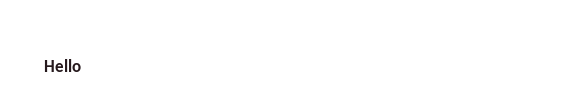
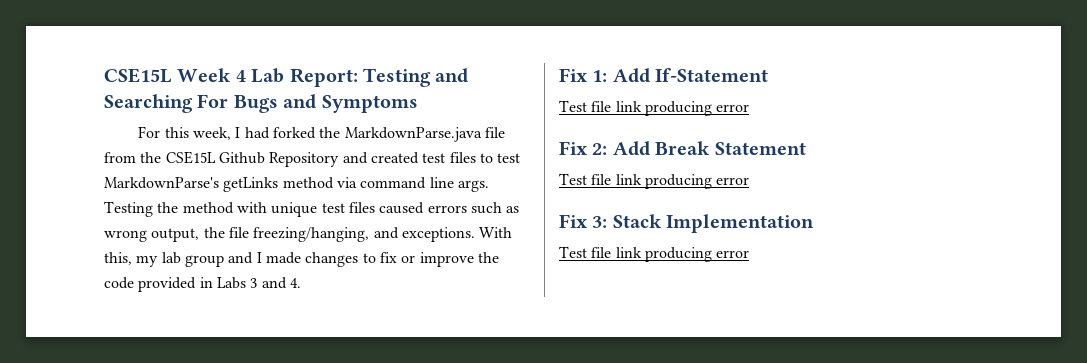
[44,59,81,72] Hello -> [104,68,469,87] [104,94,418,113] [138,126,505,142] [104,151,521,167] [104,177,489,192] [104,201,520,217] [104,227,513,242] [104,252,499,267] [104,277,301,292] [559,68,769,83] [559,100,750,116] [559,141,806,156] [559,173,750,189] [559,214,815,233] [559,246,750,262] CSE15L Week 4 Lab Report: Testing and Searching For Bugs and Symptoms // For this week, I had forked the MarkdownParse.java file from the CSE15L Github Repository and created test files to test MarkdownParse's getLinks method via command line args. Testing the method with unique test files caused errors such as wrong output, the file freezing/hanging, and exceptions. With this, my lab group and I made changes to fix or improve the code provided in Labs 3 and 4. // Fix 1: Add If-Statement // Test file link producing error // Fix 2: Add Break Statement // Test file link producing error // Fix 3: Stack Implementation // Test file link producing error

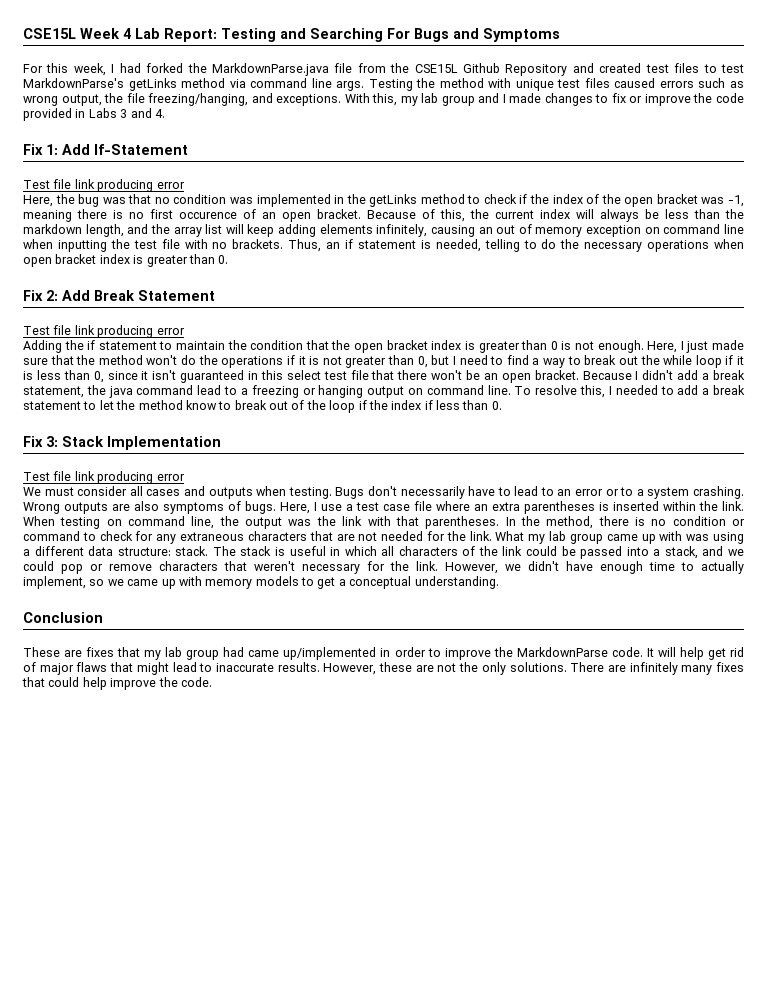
(750, 108) none -> [23,194,745,207] [23,209,744,222] [23,224,745,237] [23,239,744,252] [23,254,229,267] // Here, the bug was that no condition was implemented in the getLinks method to check if the index of the open bracket was -1, meaning there is no first occurence of an open bracket. Because of this, the current index will always be less than the markdown length, and the array list will keep adding elements infinitely, causing an out of memory exception on command line when inputting the test file with no brackets. Thus, an if statement is needed, telling to do the necessary operations when open bracket index is greater than 0.
(750, 181) none -> [23,340,744,353] [23,355,745,368] [23,370,745,383] [23,385,746,398] [23,400,502,413] // Adding the if statement to maintain the condition that the open bracket index is greater than 0 is not enough. Here, I just made sure that the method won't do the operations if it is not greater than 0, but I need to find a way to break out the while loop if it is less than 0, since it isn't guaranteed in this select test file that there won't be an open bracket. Because I didn't add a break statement, the java command lead to a freezing or hanging output on command line. To resolve this, I needed to add a break statement to let the method know to break out of the loop if the index if less than 0.
(750, 254) none -> [23,486,744,499] [23,501,744,514] [23,516,746,529] [23,531,745,544] [23,546,745,559] [23,561,744,574] [23,576,499,589] [23,612,103,623] [23,647,744,660] [23,662,745,675] [22,677,212,690] // We must consider all cases and outputs when testing. Bugs don't necessarily have to lead to an error or to a system crashing. Wrong outputs are also symptoms of bugs. Here, I use a test case file where an extra parentheses is inserted within the link. When testing on command line, the output was the link with that parentheses. In the method, there is no condition or command to check for any extraneous characters that are not needed for the link. What my lab group came up with was using a different data structure: stack. The stack is useful in which all characters of the link could be passed into a stack, and we could pop or remove characters that weren't necessary for the link. However, we didn't have enough time to actually implement, so we came up with memory models to get a conceptual understanding. // Conclusion // These are fixes that my lab group had came up/implemented in order to improve the MarkdownParse code. It will help get rid of major flaws that might lead to inaccurate results. However, these are not the only solutions. There are infinitely many fixes that could help improve the code.

